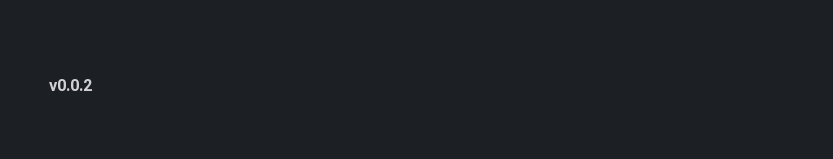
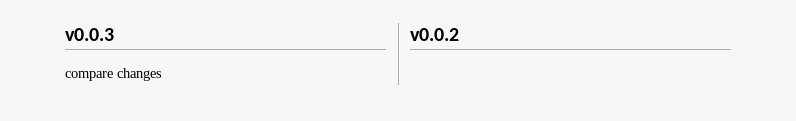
(49, 85) none -> [65,28,114,41] [65,68,162,81] v0.0.3 // compare changes //

